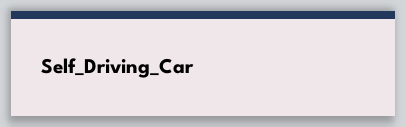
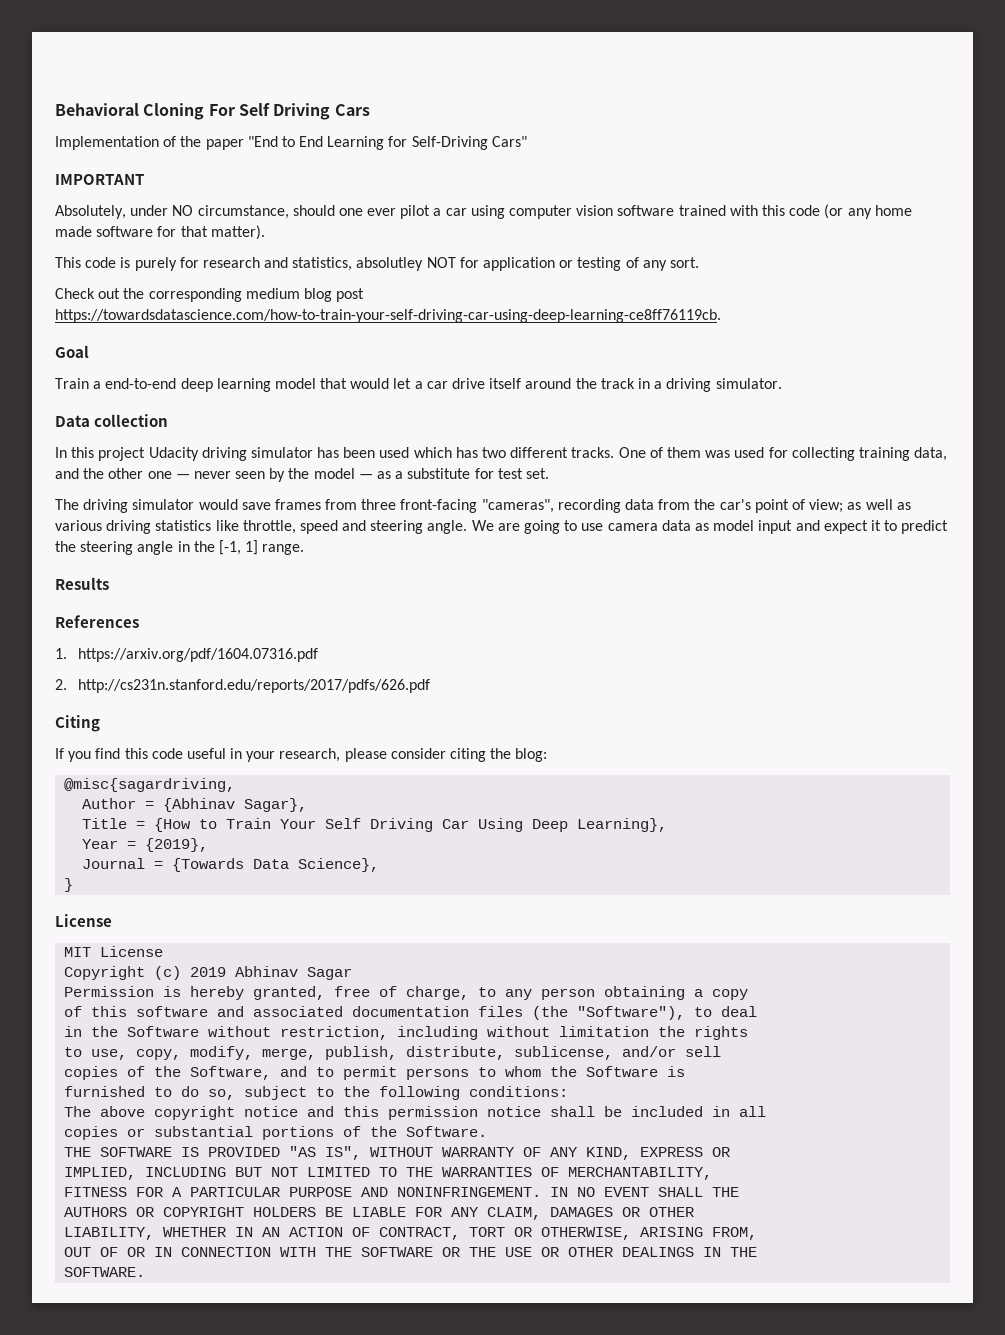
[41,58,194,78] Self_Driving_Car -> [55,103,370,120] [55,136,527,150] [55,174,144,185] [55,204,912,219] [55,225,265,240] [55,257,699,271] [55,288,365,302] [55,309,721,323] [55,345,89,358] [55,378,782,392] [55,414,169,427] [55,447,948,461] [55,468,549,482] [55,499,911,513] [55,520,949,534] [55,540,305,555] [55,577,109,590] [55,615,139,628] [55,648,318,662] [55,679,430,693] [55,715,100,732] [55,748,548,762] [64,778,236,792] [82,798,308,812] [82,818,668,832] [82,838,209,852] [82,858,380,872] [64,878,74,892] [55,914,112,927] [64,946,164,957] [64,966,353,980] [64,986,749,1000] [64,1006,758,1020] [64,1026,749,1040] [64,1046,722,1060] [64,1066,686,1080] [64,1086,569,1100] [64,1106,767,1120] [64,1126,488,1140] [64,1146,731,1160] [64,1167,713,1180] [64,1187,740,1197] [64,1207,695,1220] [64,1227,758,1240] [64,1247,758,1257] [64,1267,146,1277] Behavioral Cloning For Self Driving Cars // Implementation of the paper "End to End Learning for Self-Driving Cars" // IMPORTANT // Absolutely, under NO circumstance, should one ever pilot a car using computer vision software trained with this code (or any home made software for that matter). // This code is purely for research and statistics, absolutley NOT for application or testing of any sort. // Check out the corresponding medium blog post https://towardsdatascience.com/how-to-train-your-self-driving-car-using-deep-learning-ce8ff76119cb. // Goal // Train a end-to-end deep learning model that would let a car drive itself around the track in a driving simulator. // Data collection // In this project Udacity driving simulator has been used which has two different tracks. One of them was used for collecting training data, and the other one — never seen by the model — as a substitute for test set. // The driving simulator would save frames from three front-facing "cameras", recording data from the car's point of view; as well as various driving statistics like throttle, speed and steering angle. We are going to use camera data as model input and expect it to predict the steering angle in the [-1, 1] range. // Results // References // 1. https://arxiv.org/pdf/1604.07316.pdf // 2. http://cs231n.stanford.edu/reports/2017/pdfs/626.pdf // Citing // If you find this code useful in your research, please consider citing the blog: // @misc{sagardriving, // Author = {Abhinav Sagar}, // Title = {How to Train Your Self Driving Car Using Deep Learning}, // Year = {2019}, // Journal = {Towards Data Science}, // } // License // MIT License // Copyright (c) 2019 Abhinav Sagar // Permission is hereby granted, free of charge, to any person obtaining a copy // of this software and associated documentation files (the "Software"), to deal // in the Software without restriction, including without limitation the rights // to use, copy, modify, merge, publish, distribute, sublicense, and/or sell // copies of the Software, and to permit persons to whom the Software is // furnished to do so, subject to the following conditions: // The above copyright notice and this permission notice shall be included in all // copies or substantial portions of the Software. // THE SOFTWARE IS PROVIDED "AS IS", WITHOUT WARRANTY OF ANY KIND, EXPRESS OR // IMPLIED, INCLUDING BUT NOT LIMITED TO THE WARRANTIES OF MERCHANTABILITY, // FITNESS FOR A PARTICULAR PURPOSE AND NONINFRINGEMENT. IN NO EVENT SHALL THE // AUTHORS OR COPYRIGHT HOLDERS BE LIABLE FOR ANY CLAIM, DAMAGES OR OTHER // LIABILITY, WHETHER IN AN ACTION OF CONTRACT, TORT OR OTHERWISE, ARISING FROM, // OUT OF OR IN CONNECTION WITH THE SOFTWARE OR THE USE OR OTHER DEALINGS IN THE // SOFTWARE.

